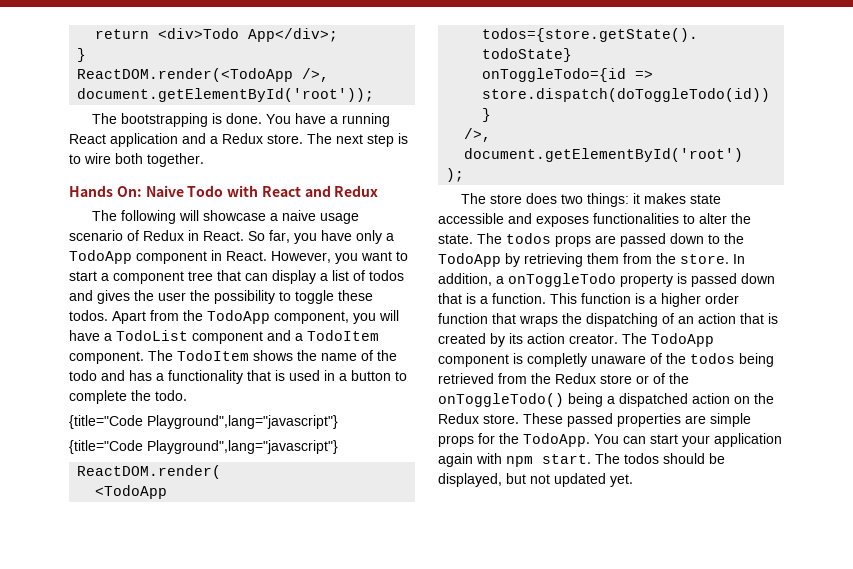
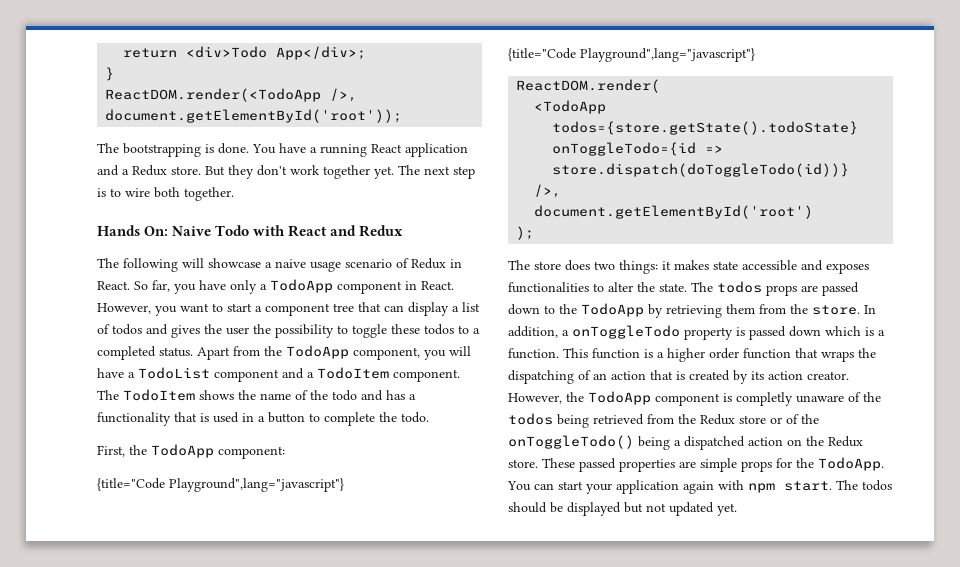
(303, 139) none -> [205,165,394,179] But they don't work together yet.
[69,310,108,321] todos. -> [424,324,480,335] [97,346,193,360] todos to a completed status.
(187, 395) none -> [97,444,285,459] // First, the TodoApp component:
[438,293,462,304] that -> [825,326,861,336] which
[622,333,647,344] The -> [508,392,584,404] However, the
[438,473,502,487] displayed, -> [567,502,621,516] displayed

